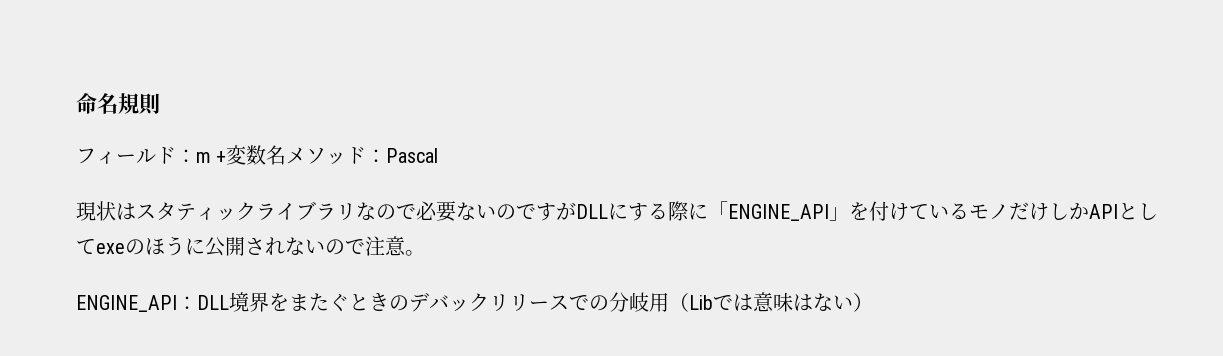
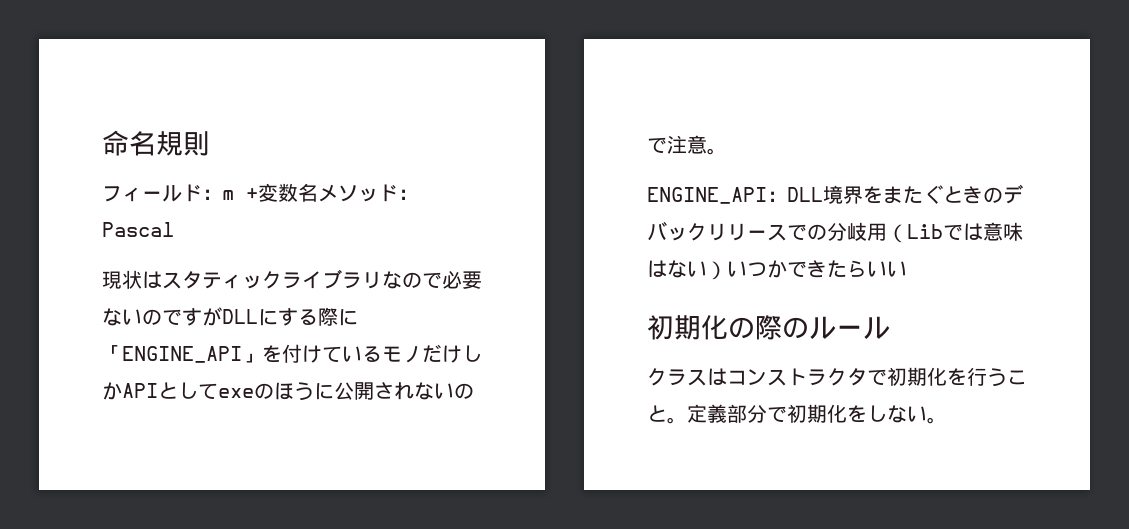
(873, 302) none -> [727,260,907,278] [647,315,890,340] [647,367,1027,387] [647,404,947,424] いつかできたらいい // 初期化の際のルール // クラスはコンストラクタで初期化を行うこと。定義部分で初期化をしない。

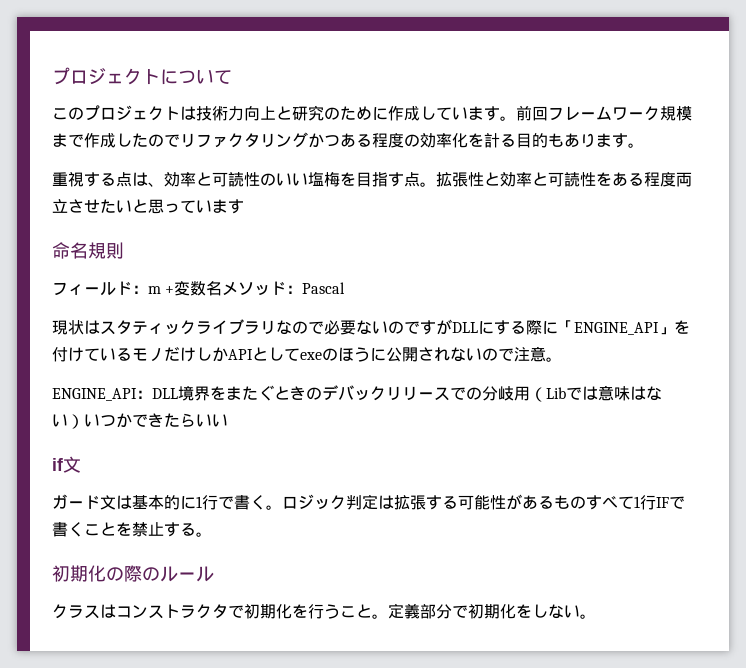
(102, 143) none -> [52,67,232,85] [52,105,692,121] [52,132,644,148] [52,171,692,187] [52,199,244,214] プロジェクトについて // このプロジェクトは技術力向上と研究のために作成しています。前回フレームワーク規模まで作成したのでリファクタリングかつある程度の効率化を計る目的もあります。 // 重視する点は、効率と可読性のいい塩梅を目指す点。拡張性と効率と可読性をある程度両立させたいと思っています //
(907, 269) none -> [52,456,81,473] [52,494,685,510] [52,522,212,537] // if文 // ガード文は基本的に1行で書く。ロジック判定は拡張する可能性があるものすべて1行IFで書くことを禁止する。

